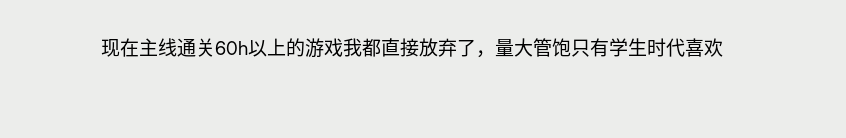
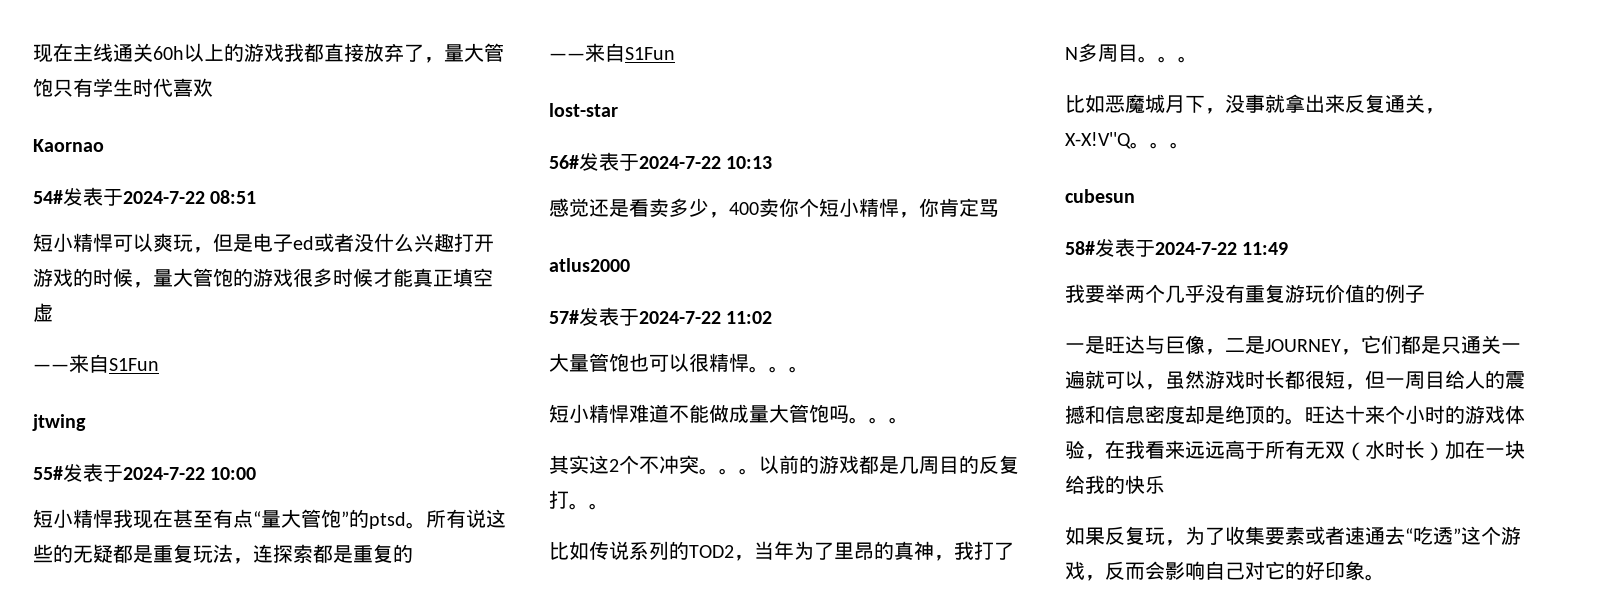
(723, 47) none -> [33,139,104,152] [33,187,257,206] [33,233,494,253] [33,268,493,288] [33,303,53,322] [33,354,159,373] [32,414,86,431] [33,463,257,482] [33,509,506,529] [33,544,413,564] [549,43,675,62] [549,103,618,117] [549,152,773,171] [549,198,999,218] [549,258,630,272] [549,307,773,326] [549,353,809,373] [549,404,909,424] [549,455,1019,475] [549,490,609,510] [549,541,1014,561] [1065,43,1198,63] [1065,94,1445,114] [1065,132,1190,149] [1065,189,1135,203] [1065,238,1289,257] [1065,284,1425,303] [1065,335,1521,355] [1065,370,1525,390] [1065,405,1525,425] [1065,440,1525,461] [1065,475,1165,494] [1065,526,1521,546] [1065,561,1385,581] // Kaornao // 54#发表于2024-7-22 08:51 // 短小精悍可以爽玩，但是电子ed或者没什么兴趣打开游戏的时候，量大管饱的游戏很多时候才能真正填空虚 // ——来自S1Fun // jtwing // 55#发表于2024-7-22 10:00 // 短小精悍我现在甚至有点“量大管饱”的ptsd。所有说这些的无疑都是重复玩法，连探索都是重复的 // ——来自S1Fun // lost-star // 56#发表于2024-7-22 10:13 // 感觉还是看卖多少，400卖你个短小精悍，你肯定骂 // atlus2000 // 57#发表于2024-7-22 11:02 // 大量管饱也可以很精悍。。。 // 短小精悍难道不能做成量大管饱吗。。。 // 其实这2个不冲突。。。以前的游戏都是几周目的反复打。。 // 比如传说系列的TOD2，当年为了里昂的真神，我打了N多周目。。。 // 比如恶魔城月下，没事就拿出来反复通关，X-X!V''Q。。。 // cubesun // 58#发表于2024-7-22 11:49 // 我要举两个几乎没有重复游玩价值的例子 // 一是旺达与巨像，二是JOURNEY，它们都是只通关一遍就可以，虽然游戏时长都很短，但一周目给人的震撼和信息密度却是绝顶的。旺达十来个小时的游戏体验，在我看来远远高于所有无双（水时长）加在一块给我的快乐 // 如果反复玩，为了收集要素或者速通去“吃透”这个游戏，反而会影响自己对它的好印象。

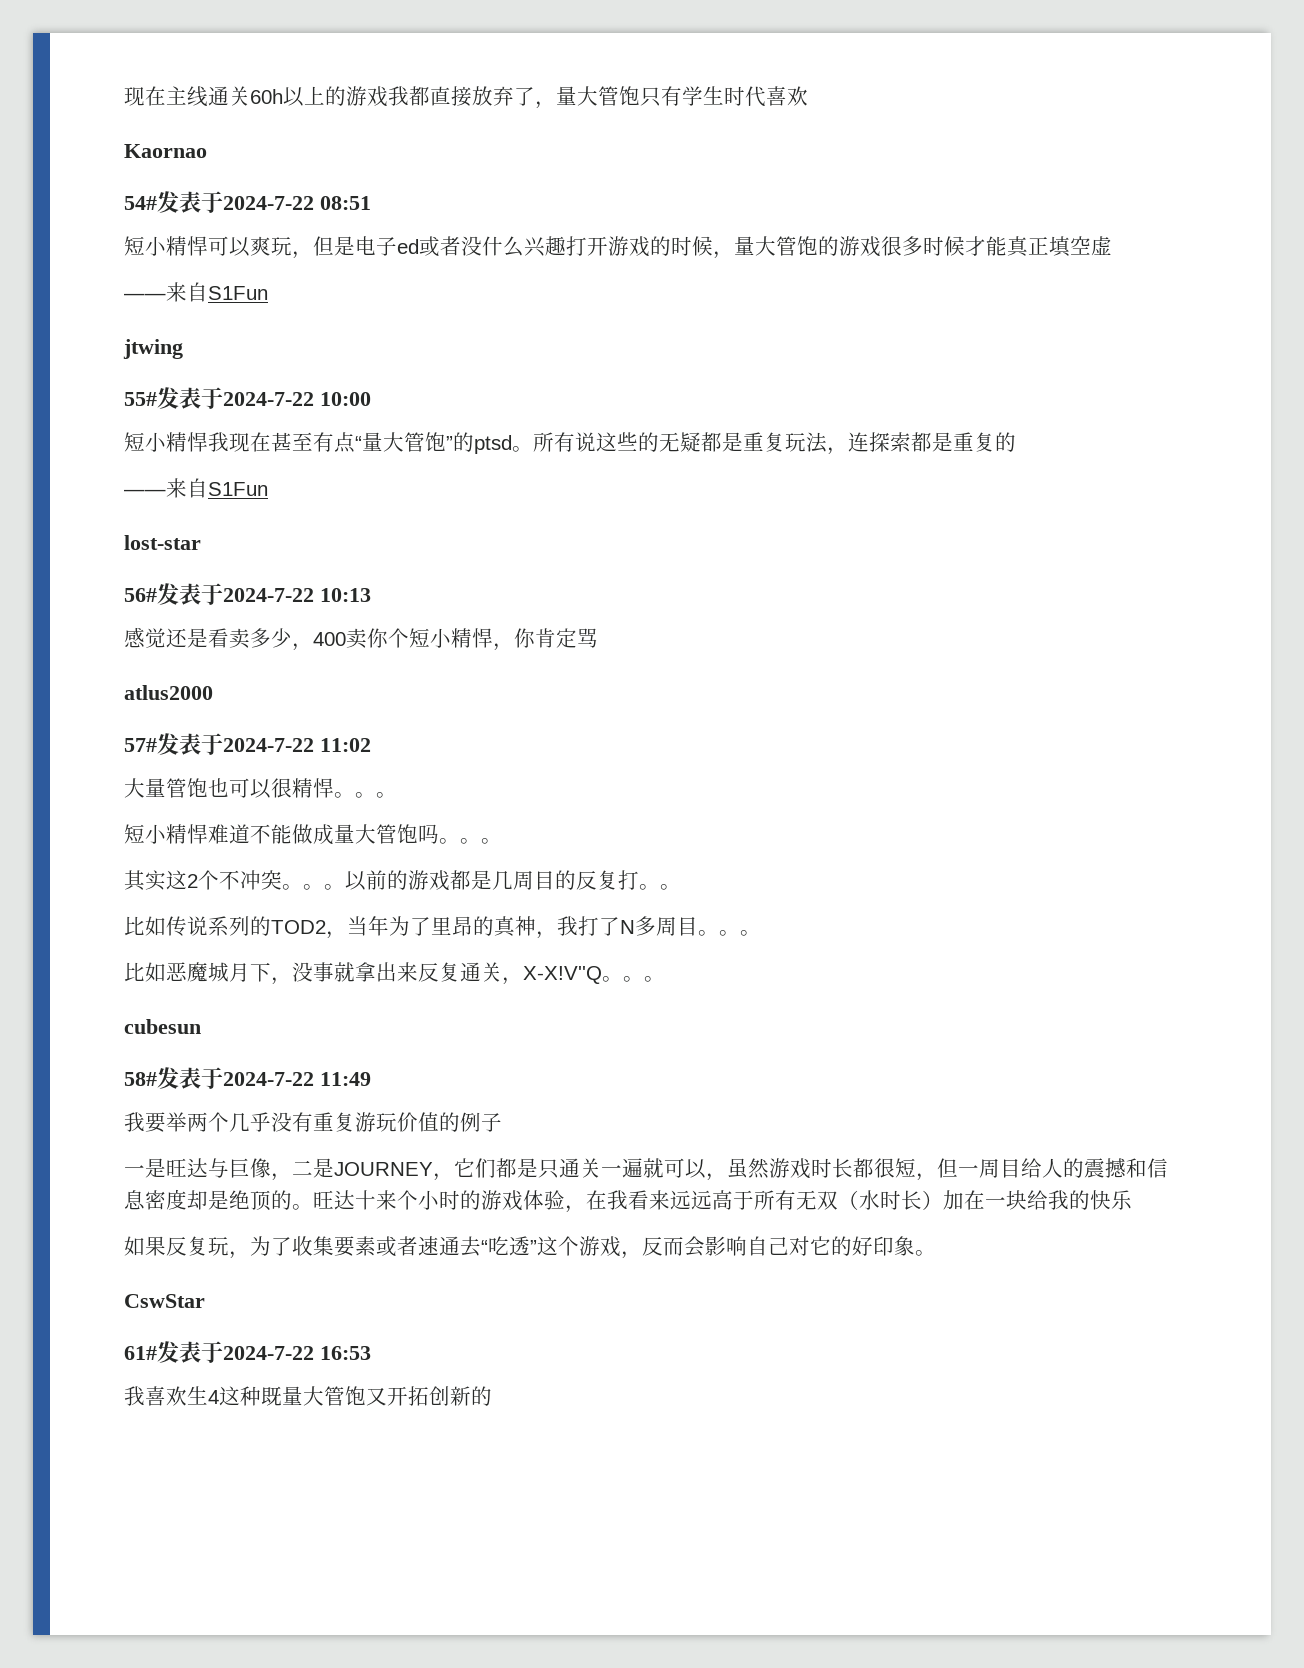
(1385, 577) none -> [124,1294,205,1308] [124,1341,371,1363] [124,1386,492,1406] // CswStar // 61#发表于2024-7-22 16:53 // 我喜欢生4这种既量大管饱又开拓创新的

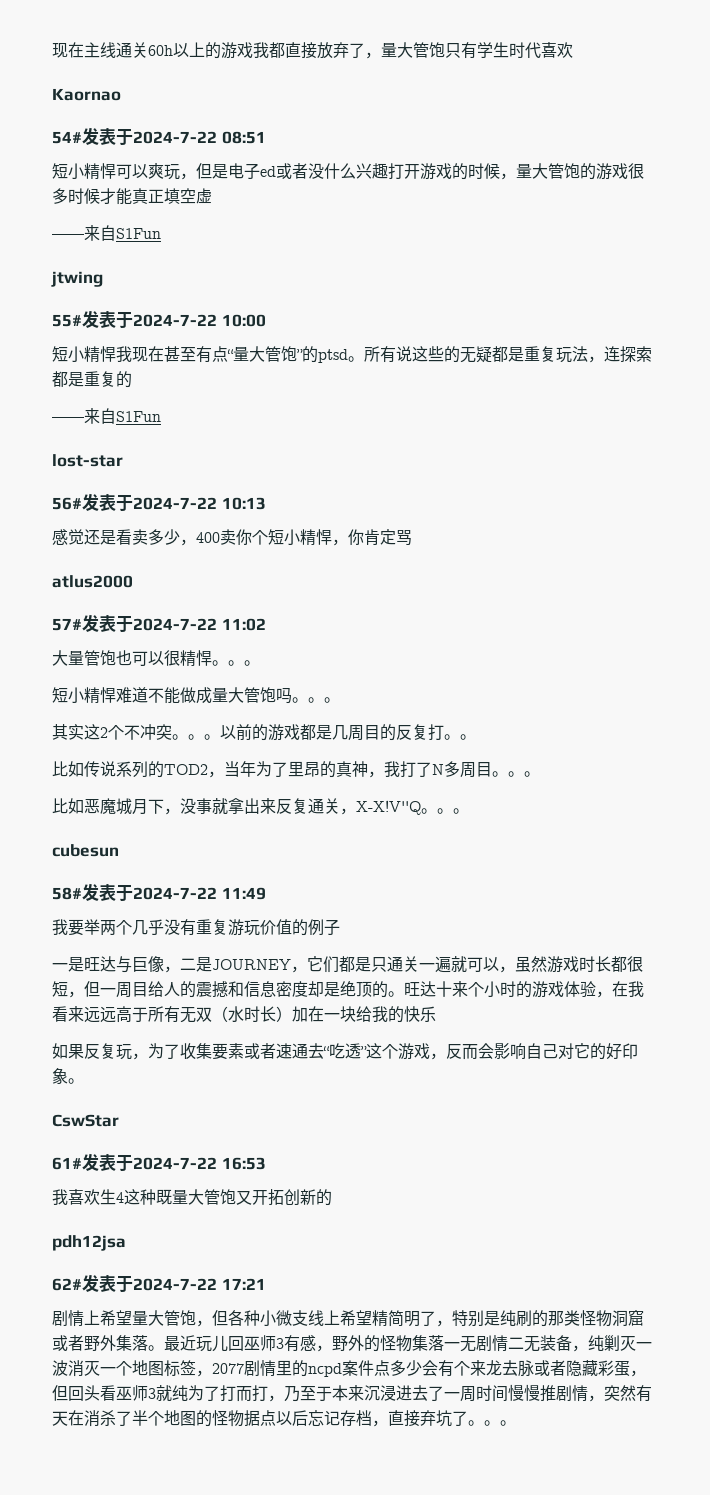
(492, 1396) none -> [52,1235,126,1251] [52,1274,266,1292] [52,1310,644,1327] [52,1335,652,1352] [52,1360,646,1377] [52,1384,652,1402] [52,1410,516,1427] // pdh12jsa // 62#发表于2024-7-22 17:21 // 剧情上希望量大管饱，但各种小微支线上希望精简明了，特别是纯刷的那类怪物洞窟或者野外集落。最近玩儿回巫师3有感，野外的怪物集落一无剧情二无装备，纯剿灭一波消灭一个地图标签，2077剧情里的ncpd案件点多少会有个来龙去脉或者隐藏彩蛋，但回头看巫师3就纯为了打而打，乃至于本来沉浸进去了一周时间慢慢推剧情，突然有天在消杀了半个地图的怪物据点以后忘记存档，直接弃坑了。。。

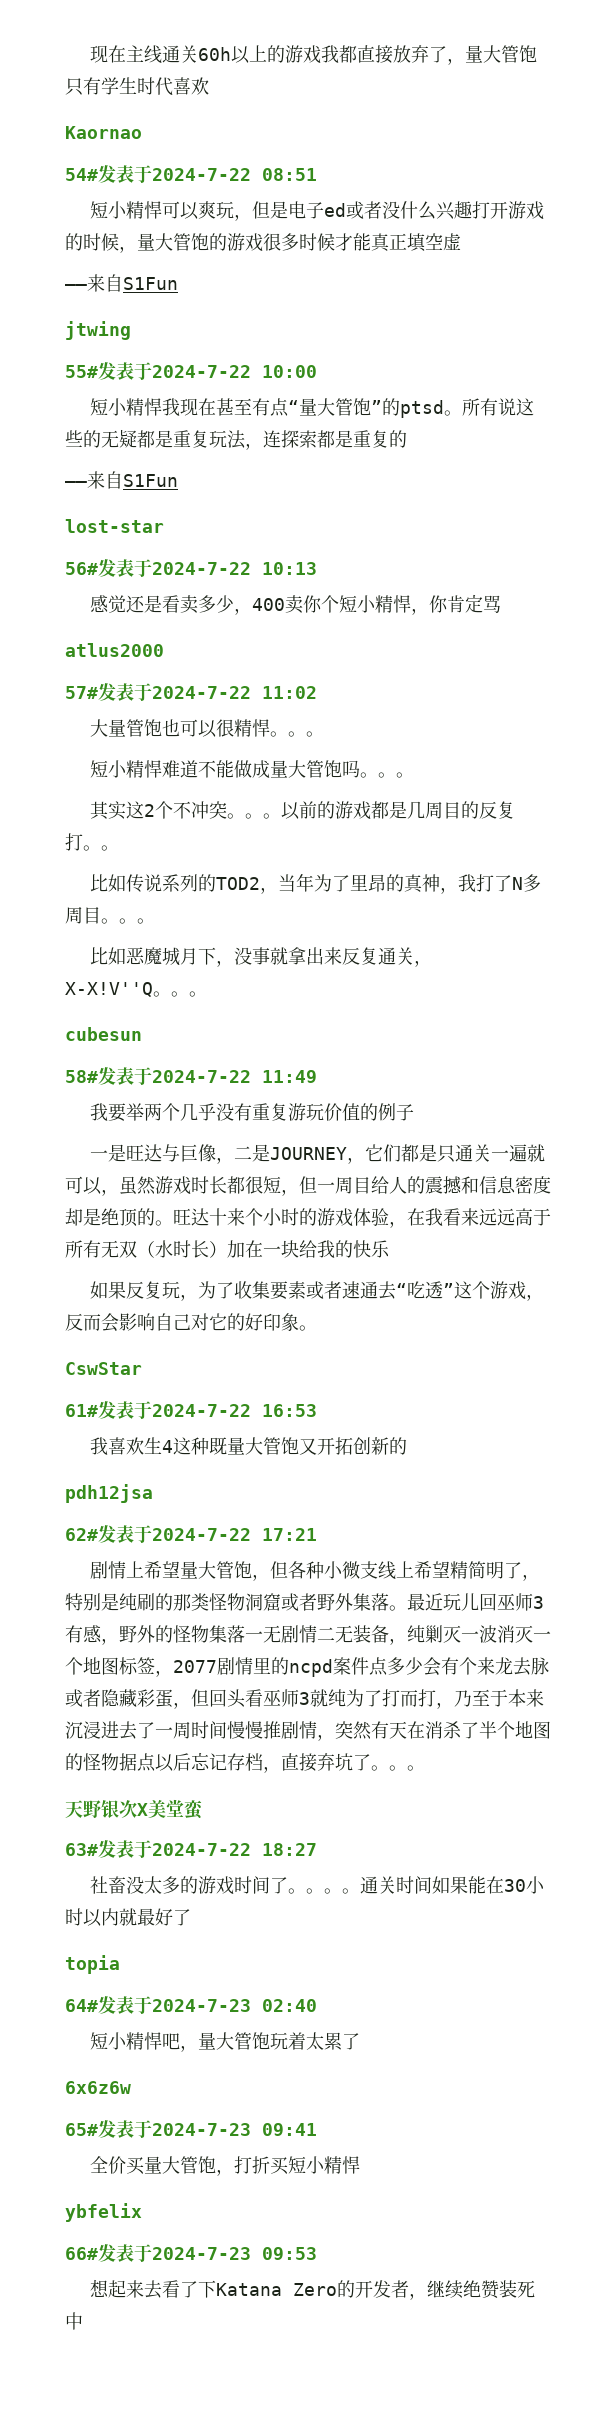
(516, 1423) none -> [65,1799,203,1819] [65,1840,317,1858] [89,1876,545,1895] [65,1908,191,1927] [65,1955,120,1974] [65,1996,317,2014] [89,2032,360,2052] [65,2081,131,2094] [65,2120,317,2138] [89,2156,360,2176] [65,2203,142,2222] [65,2244,317,2262] [89,2279,535,2300] [65,2312,83,2330] // 天野银次X美堂蛮 // 63#发表于2024-7-22 18:27 // 社畜没太多的游戏时间了。。。。通关时间如果能在30小时以内就最好了 // topia // 64#发表于2024-7-23 02:40 // 短小精悍吧，量大管饱玩着太累了 // 6x6z6w // 65#发表于2024-7-23 09:41 // 全价买量大管饱，打折买短小精悍 // ybfelix // 66#发表于2024-7-23 09:53 // 想起来去看了下Katana Zero的开发者，继续绝赞装死中

